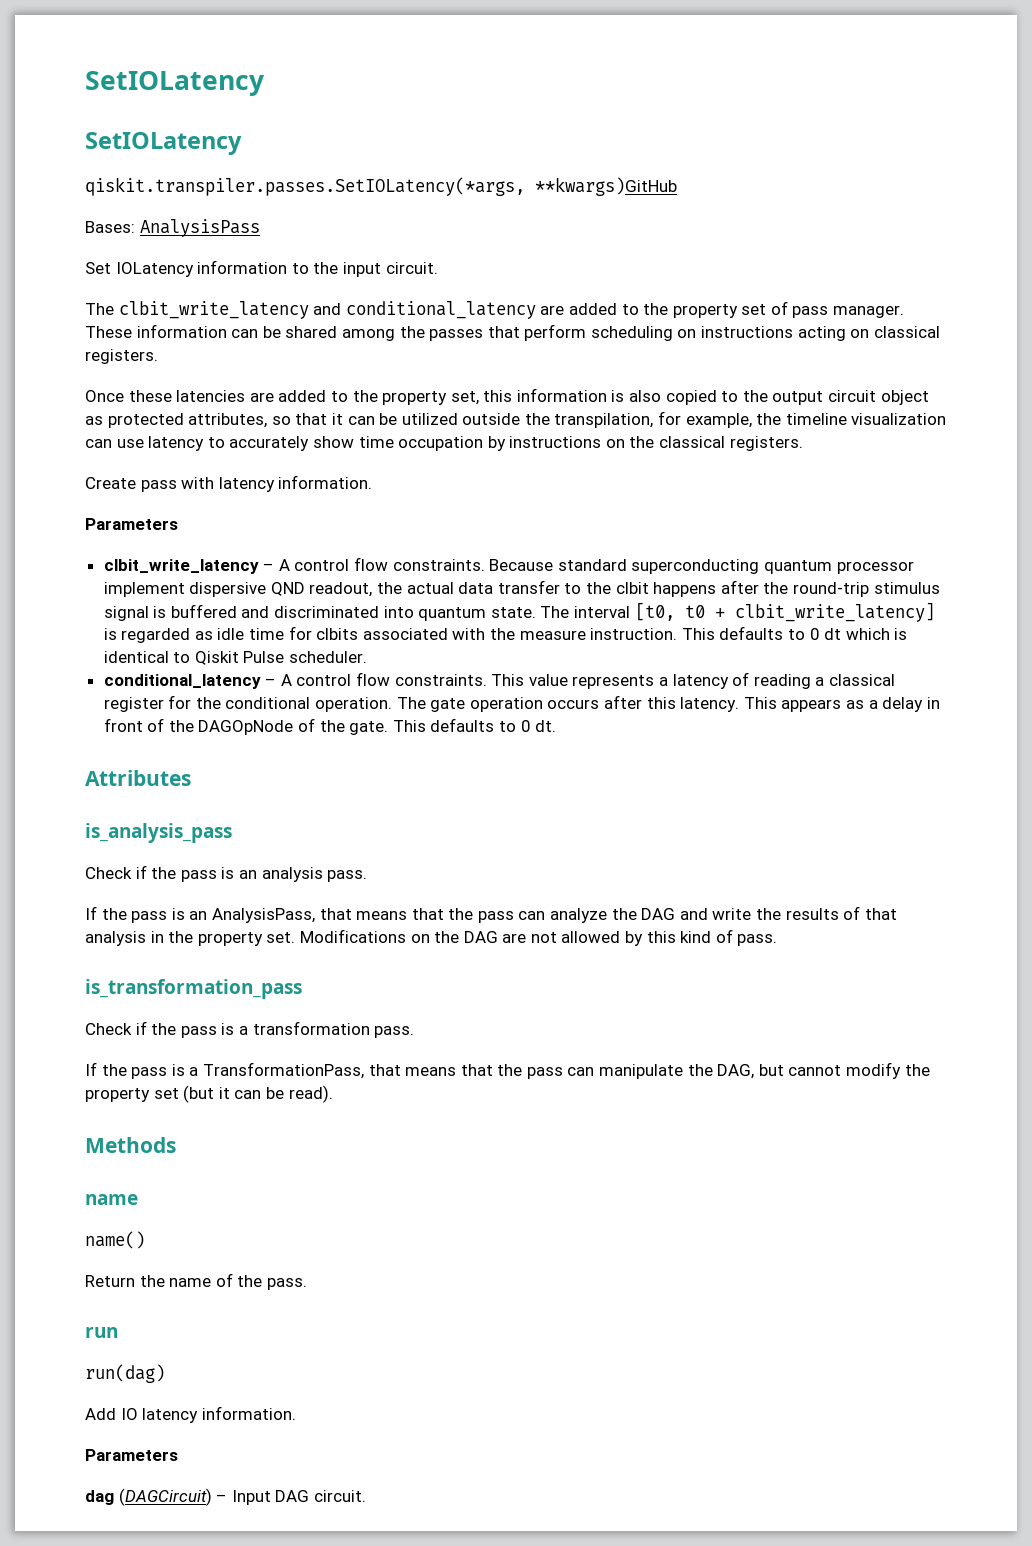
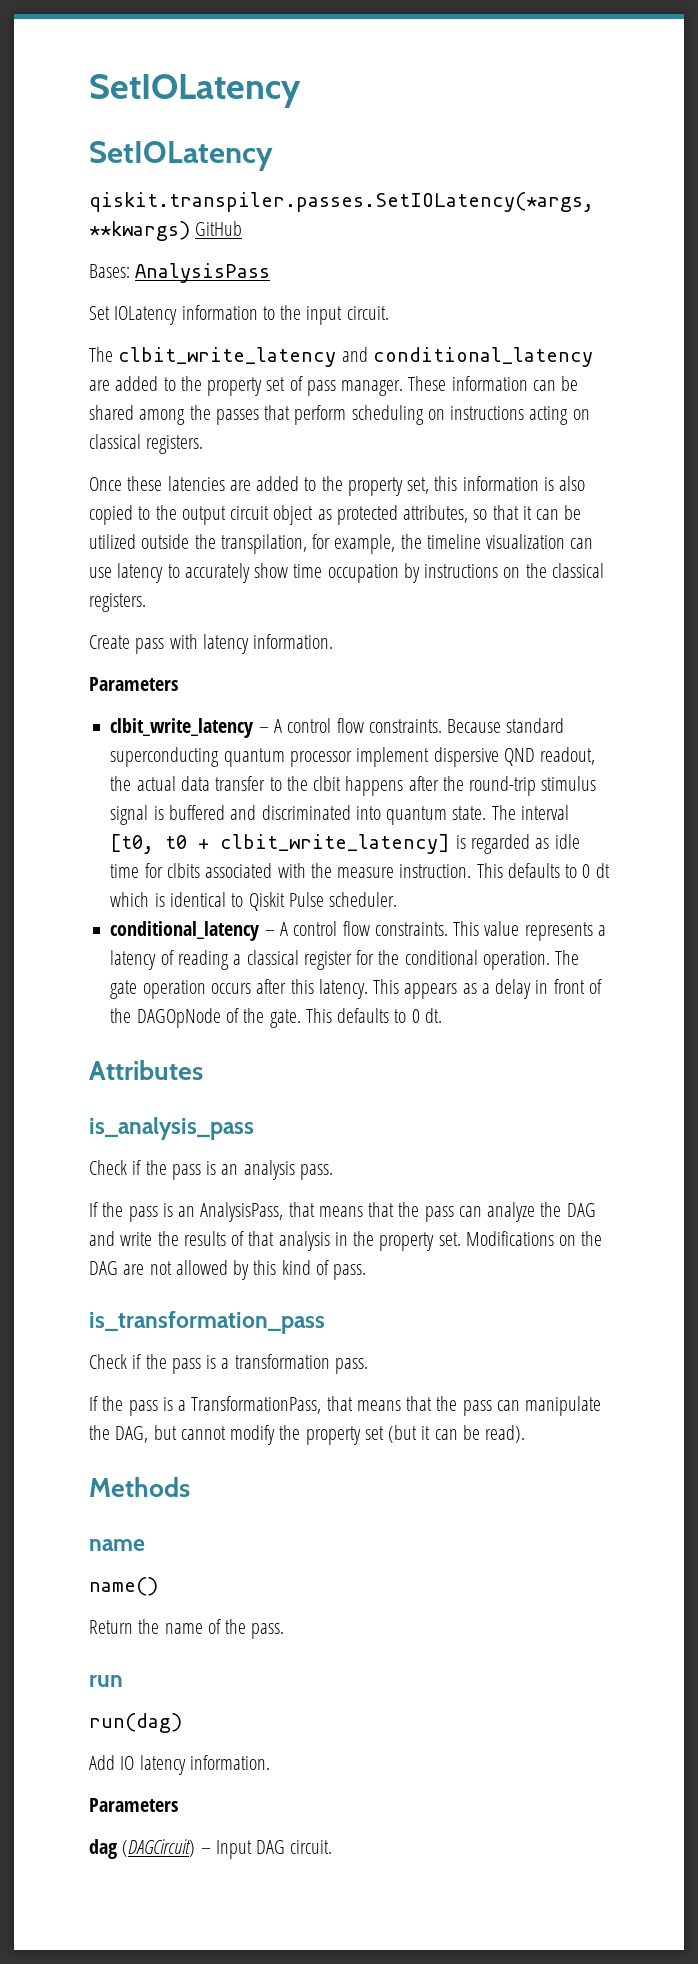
[535,177,677,196] **kwargs)GitHub -> [89,221,243,241] **kwargs) GitHub

